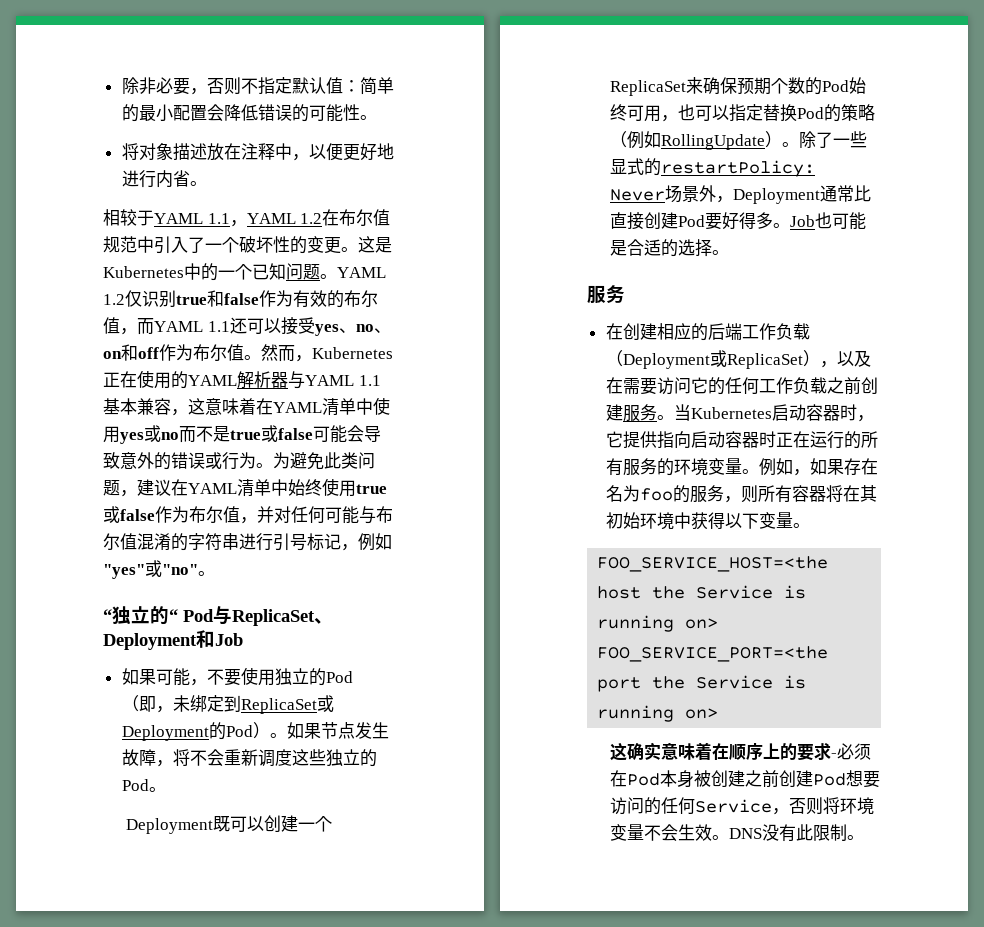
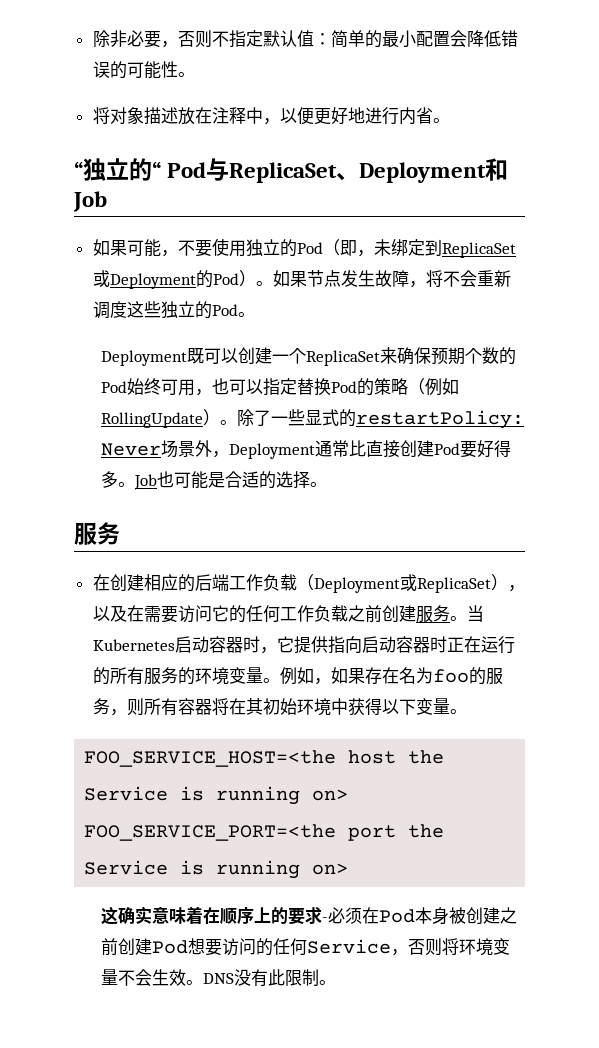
[103,209,391,227] [103,236,392,254] [103,263,386,281] [103,290,378,308] [103,317,391,336] [103,344,393,362] [103,370,381,389] [103,397,390,416] [103,425,381,444] [103,452,375,470] [103,478,387,497] [103,506,393,524] [103,533,392,551] [103,560,215,579] // 相较于YAML 1.1，YAML 1.2在布尔值规范中引入了一个破坏性的变更。这是Kubernetes中的一个已知问题。YAML 1.2仅识别true和false作为有效的布尔值，而YAML 1.1还可以接受yes、no、on和off作为布尔值。然而，Kubernetes正在使用的YAML解析器与YAML 1.1基本兼容，这意味着在YAML清单中使用yes或no而不是true或false可能会导致意外的错误或行为。为避免此类问题，建议在YAML清单中始终使用true或false作为布尔值，并对任何可能与布尔值混淆的字符串进行引号标记，例如"yes"或"no"。 -> (450, 120) none

